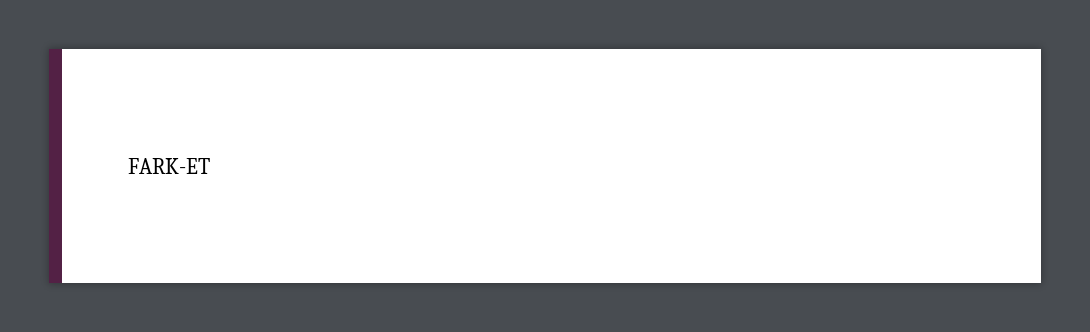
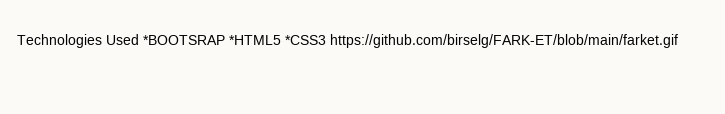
[128,158,210,174] FARK-ET -> [17,34,678,48] Technologies Used *BOOTSRAP *HTML5 *CSS3 https://github.com/birselg/FARK-ET/blob/main/farket.gif

